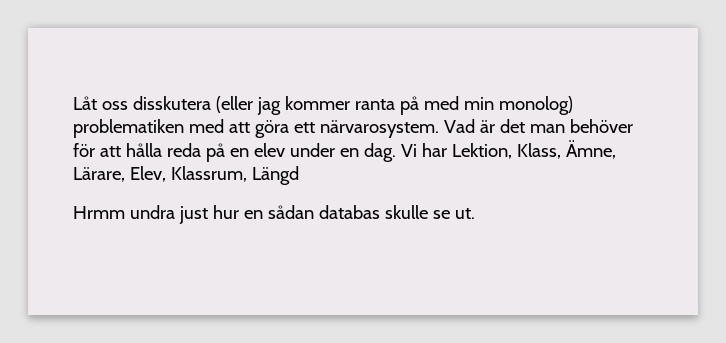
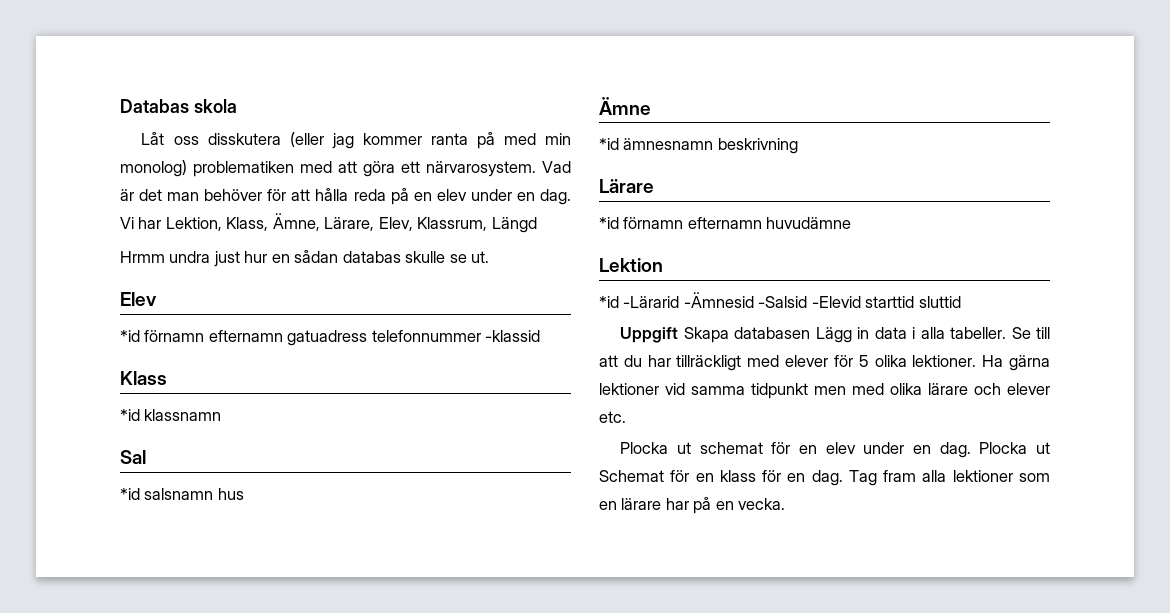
(73, 103) none -> [120,99,237,113] Databas skola //
(475, 213) none -> [120,292,157,306] [120,330,541,346] [120,371,167,385] [120,409,222,421] [120,450,146,464] [120,488,244,500] [599,97,651,115] [599,138,798,154] [599,179,654,193] [599,217,852,229] [599,258,663,272] [599,292,961,308] [620,327,1050,343] [599,355,1050,371] [599,383,1050,399] [599,411,626,423] [620,442,1050,458] [599,470,1050,486] [599,497,786,514] // Elev // *id förnamn efternamn gatuadress telefonnummer -klassid // Klass // *id klassnamn // Sal // *id salsnamn hus // Ämne // *id ämnesnamn beskrivning // Lärare // *id förnamn efternamn huvudämne // Lektion // *id -Lärarid -Ämnesid -Salsid -Elevid starttid sluttid // Uppgift Skapa databasen Lägg in data i alla tabeller. Se till att du har tillräckligt med elever för 5 olika lektioner. Ha gärna lektioner vid samma tidpunkt men med olika lärare och elever etc. // Plocka ut schemat för en elev under en dag. Plocka ut Schemat för en klass för en dag. Tag fram alla lektioner som en lärare har på en vecka.

